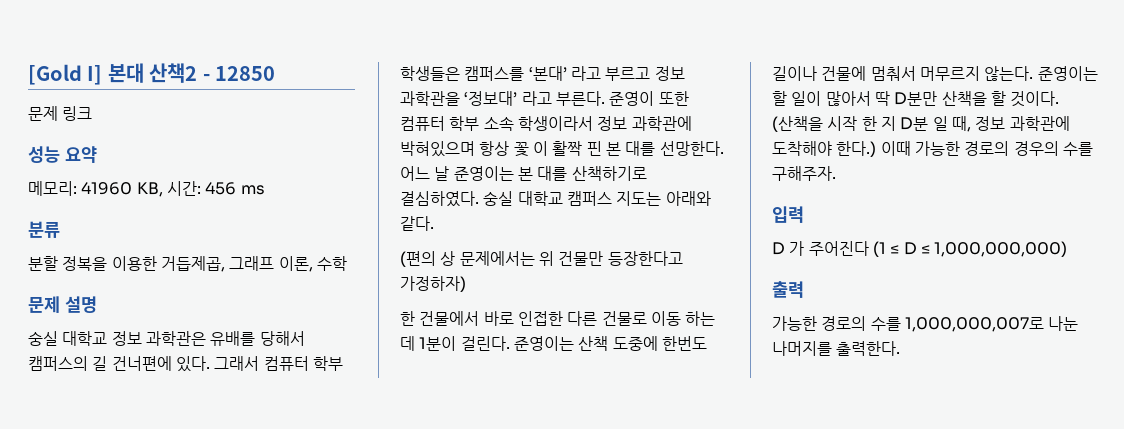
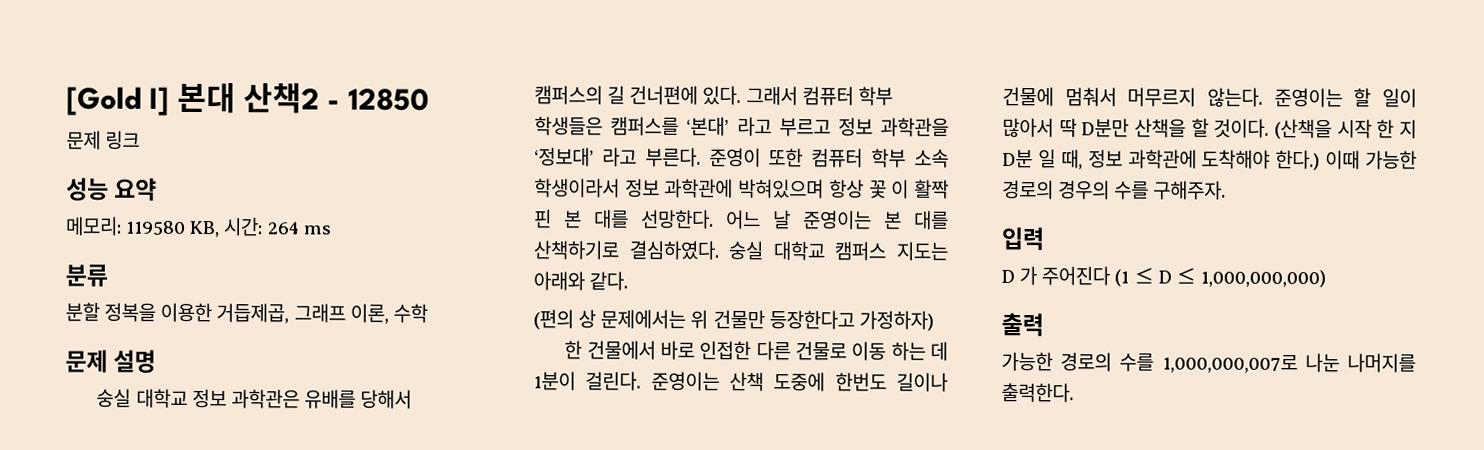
[81,182,133,195] 41960 -> [125,220,187,235] 119580
[205,182,237,195] 456 -> [266,221,300,235] 264

